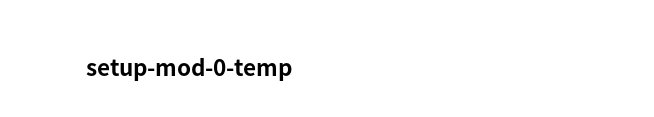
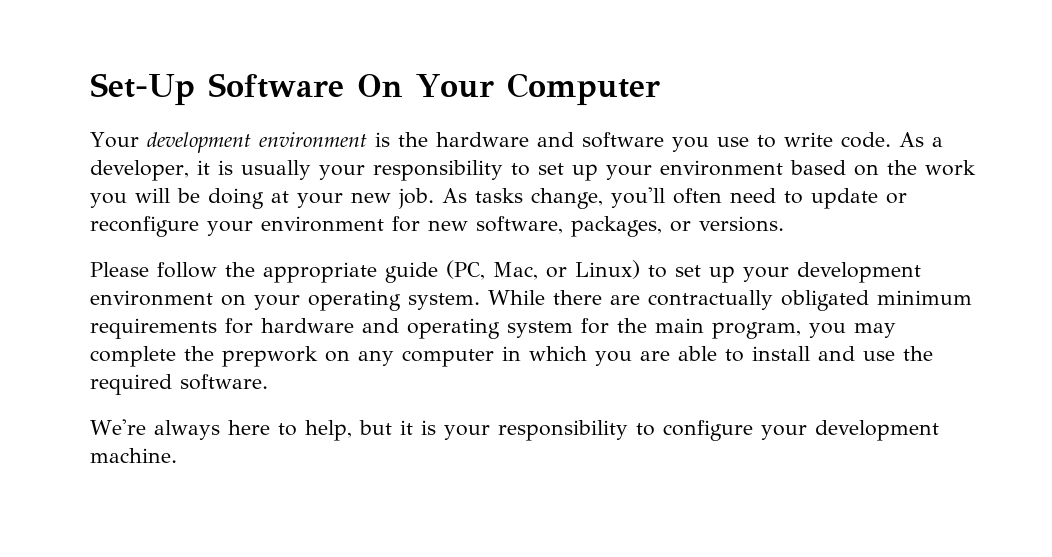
[86,57,292,81] setup-mod-0-temp -> [90,73,660,106] [90,132,943,153] [90,160,976,181] [90,187,907,209] [90,216,784,237] [90,260,921,283] [90,290,972,311] [90,318,896,339] [90,346,933,367] [90,374,268,395] [90,419,939,441] [90,448,177,463] Set-Up Software On Your Computer // Your development environment is the hardware and software you use to write code. As a developer, it is usually your responsibility to set up your environment based on the work you will be doing at your new job. As tasks change, you'll often need to update or reconfigure your environment for new software, packages, or versions. // Please follow the appropriate guide (PC, Mac, or Linux) to set up your development environment on your operating system. While there are contractually obligated minimum requirements for hardware and operating system for the main program, you may complete the prepwork on any computer in which you are able to install and use the required software. // We're always here to help, but it is your responsibility to configure your development machine.

